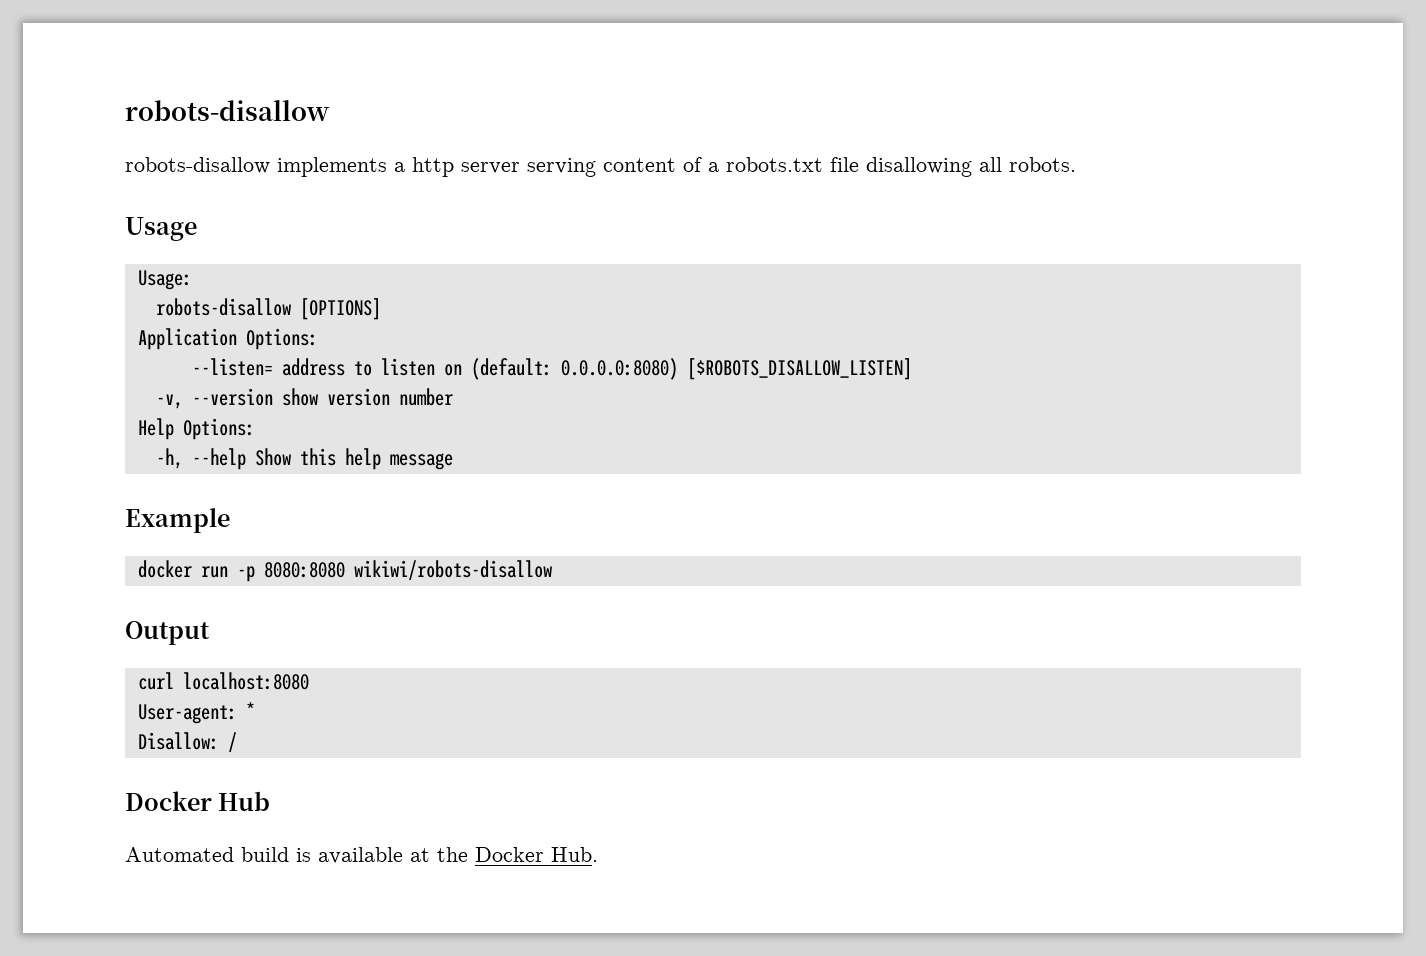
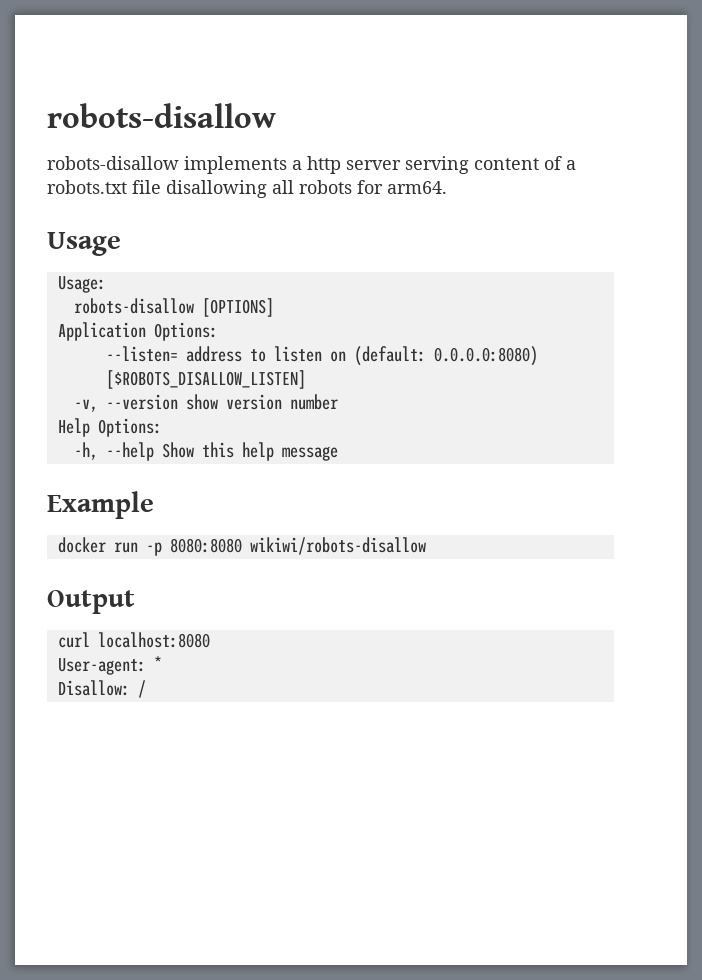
[1009,157,1076,172] robots. -> [299,180,447,194] robots for arm64.
[125,791,271,811] [125,847,598,864] // Docker Hub // Automated build is available at the Docker Hub. -> (146, 689) none

